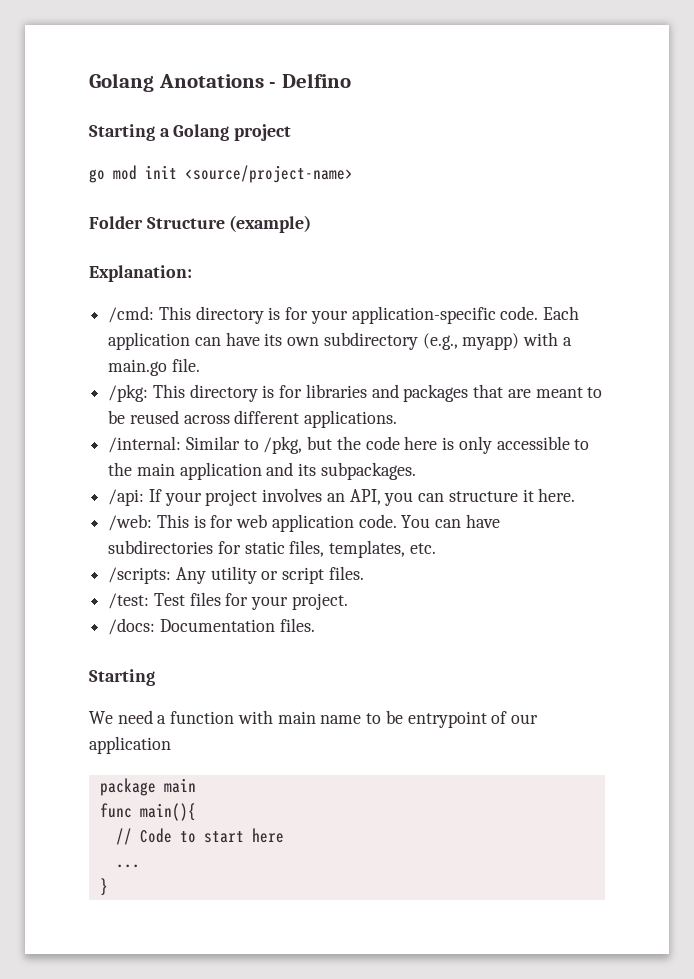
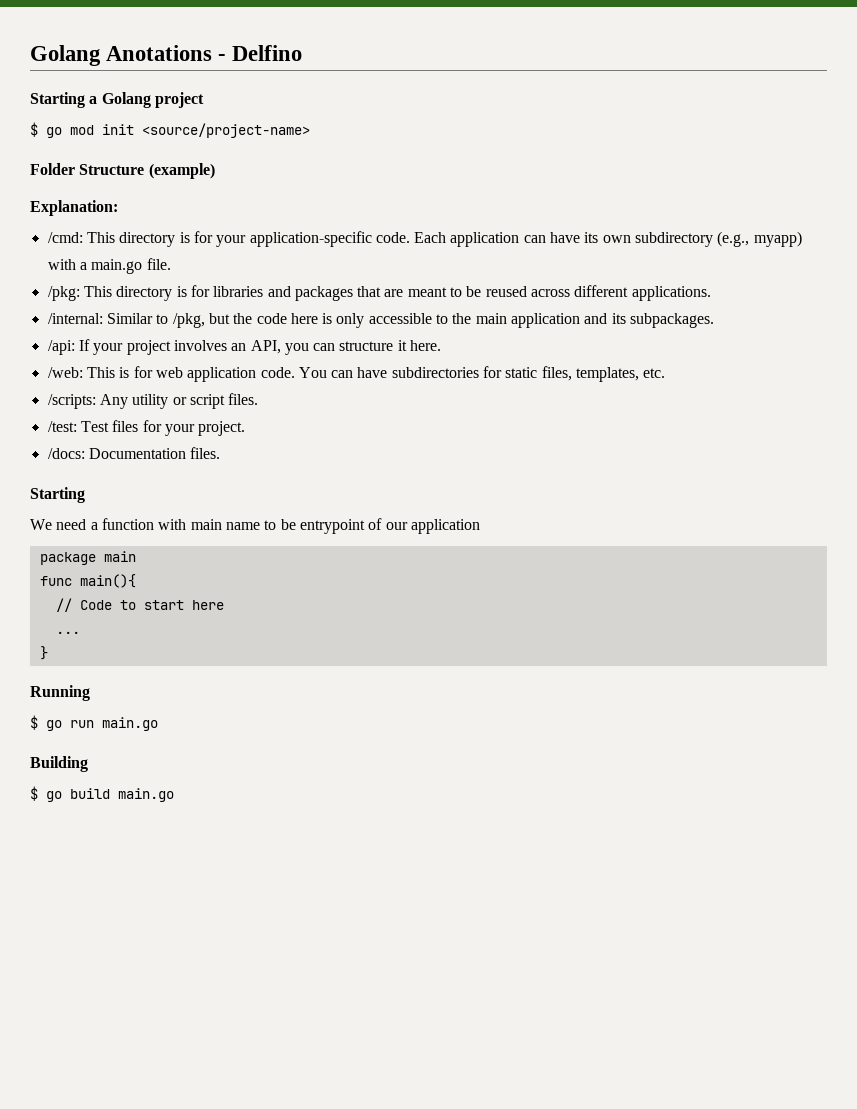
(292, 132) none -> [30,122,38,137] $
(108, 887) none -> [30,685,90,701] [30,715,158,731] [30,756,88,772] [30,786,174,802] // Running // $ go run main.go // Building // $ go build main.go

